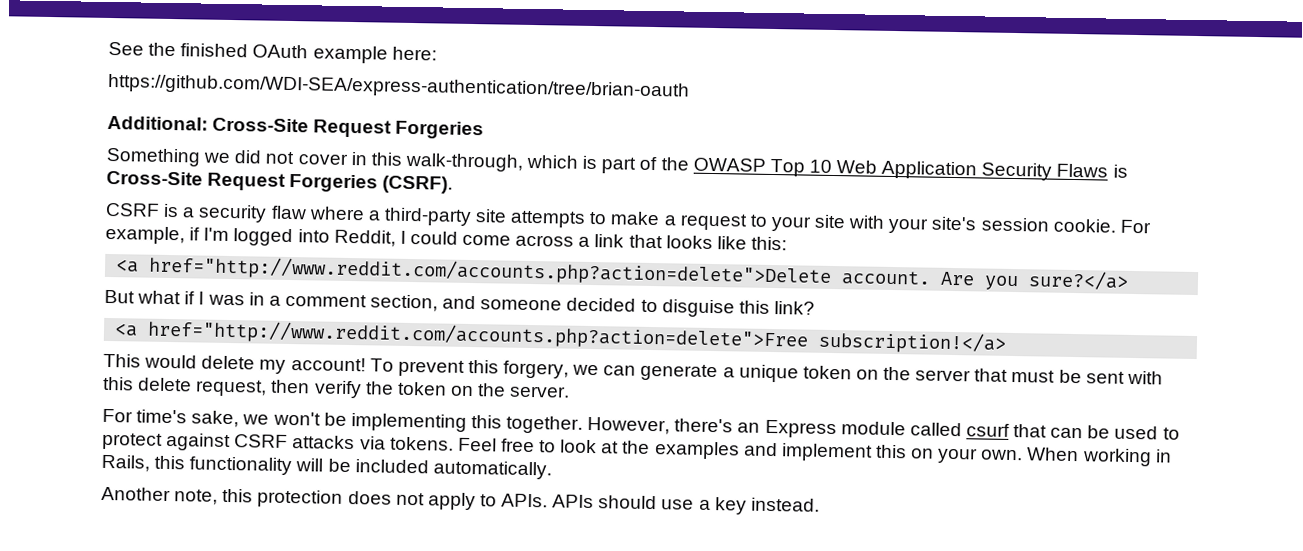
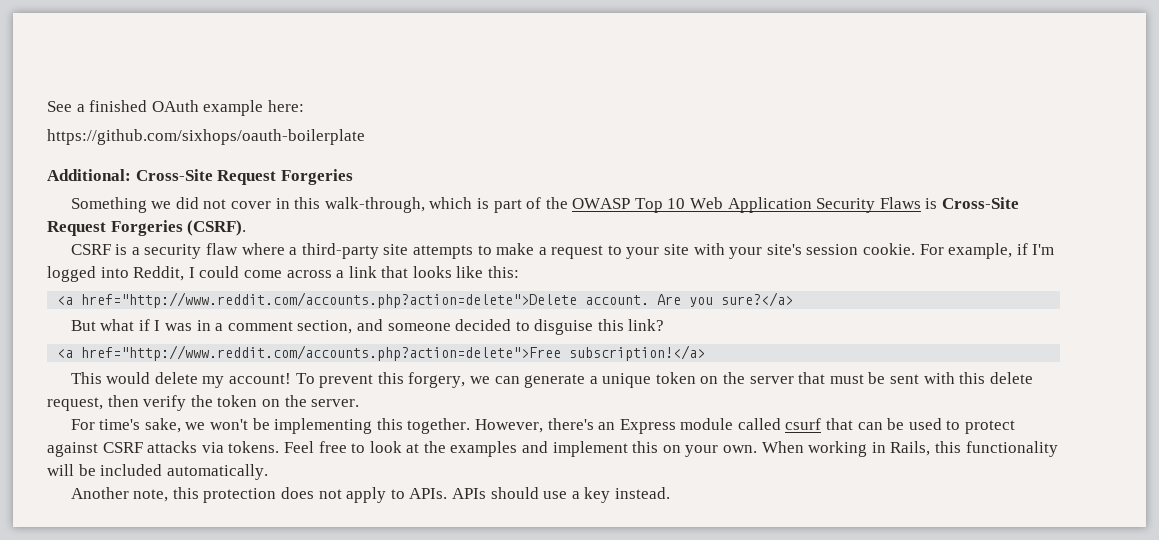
[148,42,177,57] the -> [76,104,85,112] a
[107,73,690,101] https://github.com/WDI-SEA/express-authentication/tree/brian-oauth -> [47,129,365,145] https://github.com/sixhops/oauth-boilerplate

